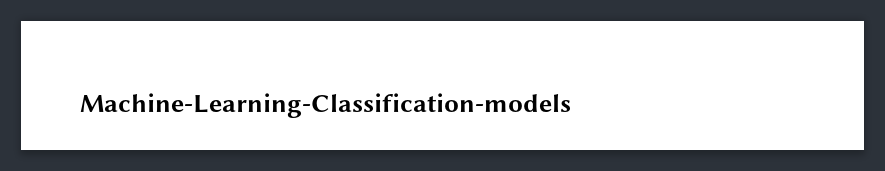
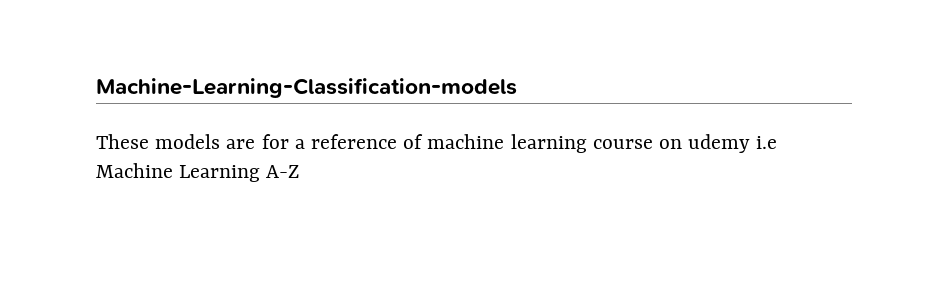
(571, 105) none -> [96,134,777,153] [96,163,300,182] // These models are for a reference of machine learning course on udemy i.e Machine Learning A-Z

